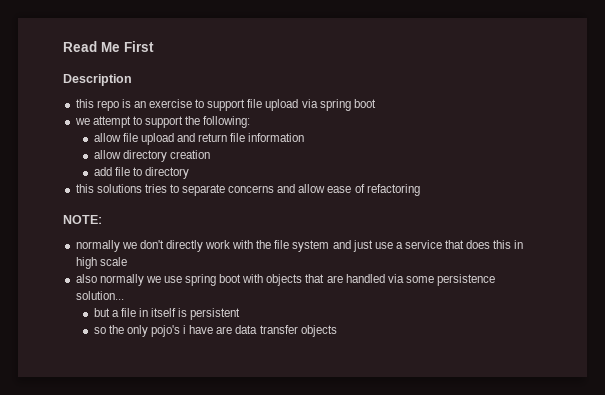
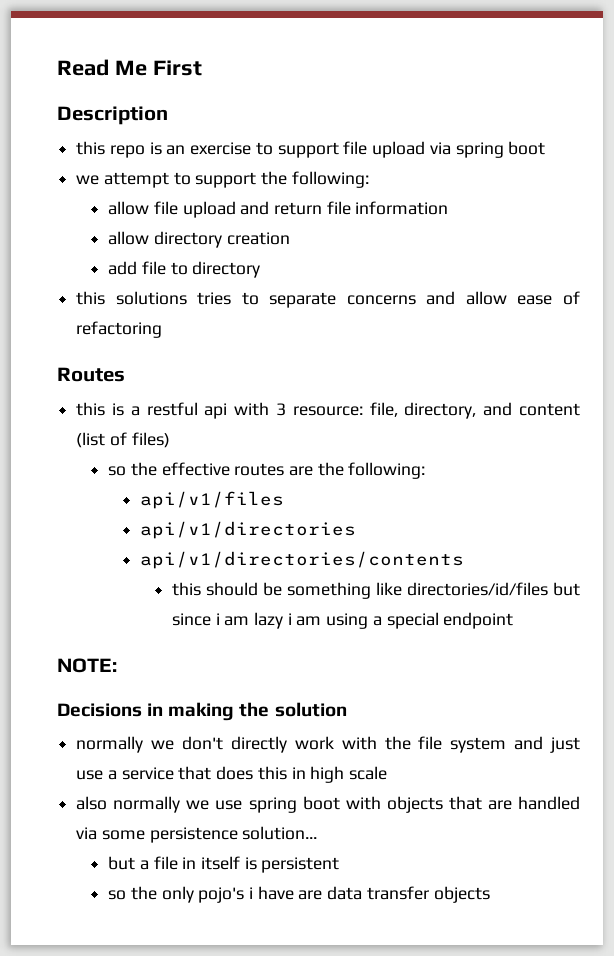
[63,215,102,224] NOTE: -> [57,367,125,382] [76,402,580,419] [76,432,170,448] [108,462,426,479] [139,491,284,509] [139,521,356,539] [139,551,464,569] [171,582,580,599] [171,612,514,629] [57,658,117,673] [57,702,347,721] Routes // this is a restful api with 3 resource: file, directory, and content (list of files) // so the effective routes are the following: // api/v1/files // api/v1/directories // api/v1/directories/contents // this should be something like directories/id/files but since i am lazy i am using a special endpoint // NOTE: // Decisions in making the solution

